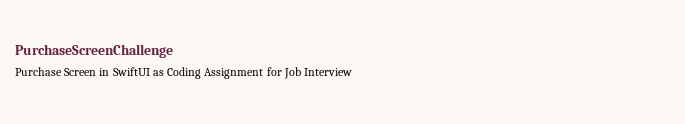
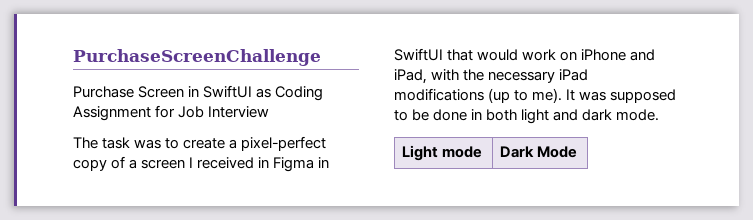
(353, 72) none -> [73,136,327,151] [73,156,330,172] [394,48,656,61] [394,69,589,84] [394,88,677,103] [394,109,660,124] [402,145,483,161] [500,146,578,158] // The task was to create a pixel-perfect copy of a screen I received in Figma in SwiftUI that would work on iPhone and iPad, with the necessary iPad modifications (up to me). It was supposed to be done in both light and dark mode. // Light mode | Dark Mode

